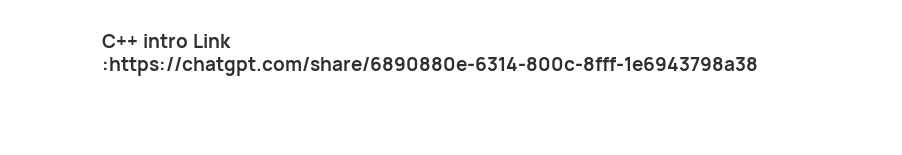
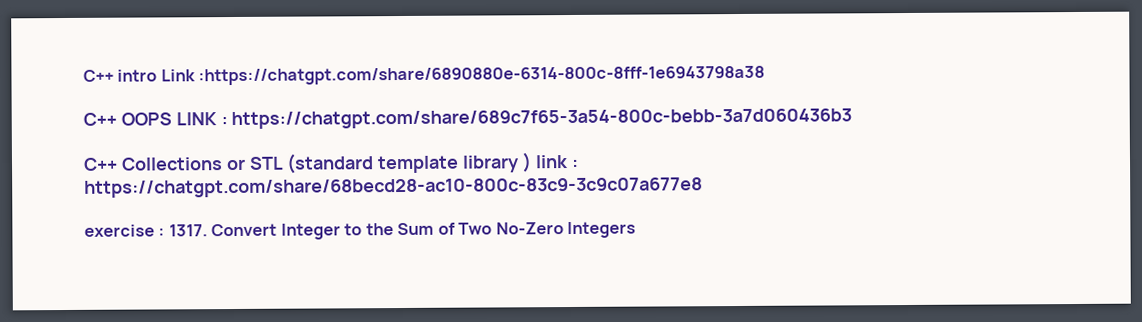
(758, 66) none -> [83,108,853,130] [83,152,579,174] [84,177,703,198] [84,221,637,240] // C++ OOPS LINK : https://chatgpt.com/share/689c7f65-3a54-800c-bebb-3a7d060436b3 // C++ Collections or STL (standard template library ) link : https://chatgpt.com/share/68becd28-ac10-800c-83c9-3c9c07a677e8 // exercise : 1317. Convert Integer to the Sum of Two No-Zero Integers

